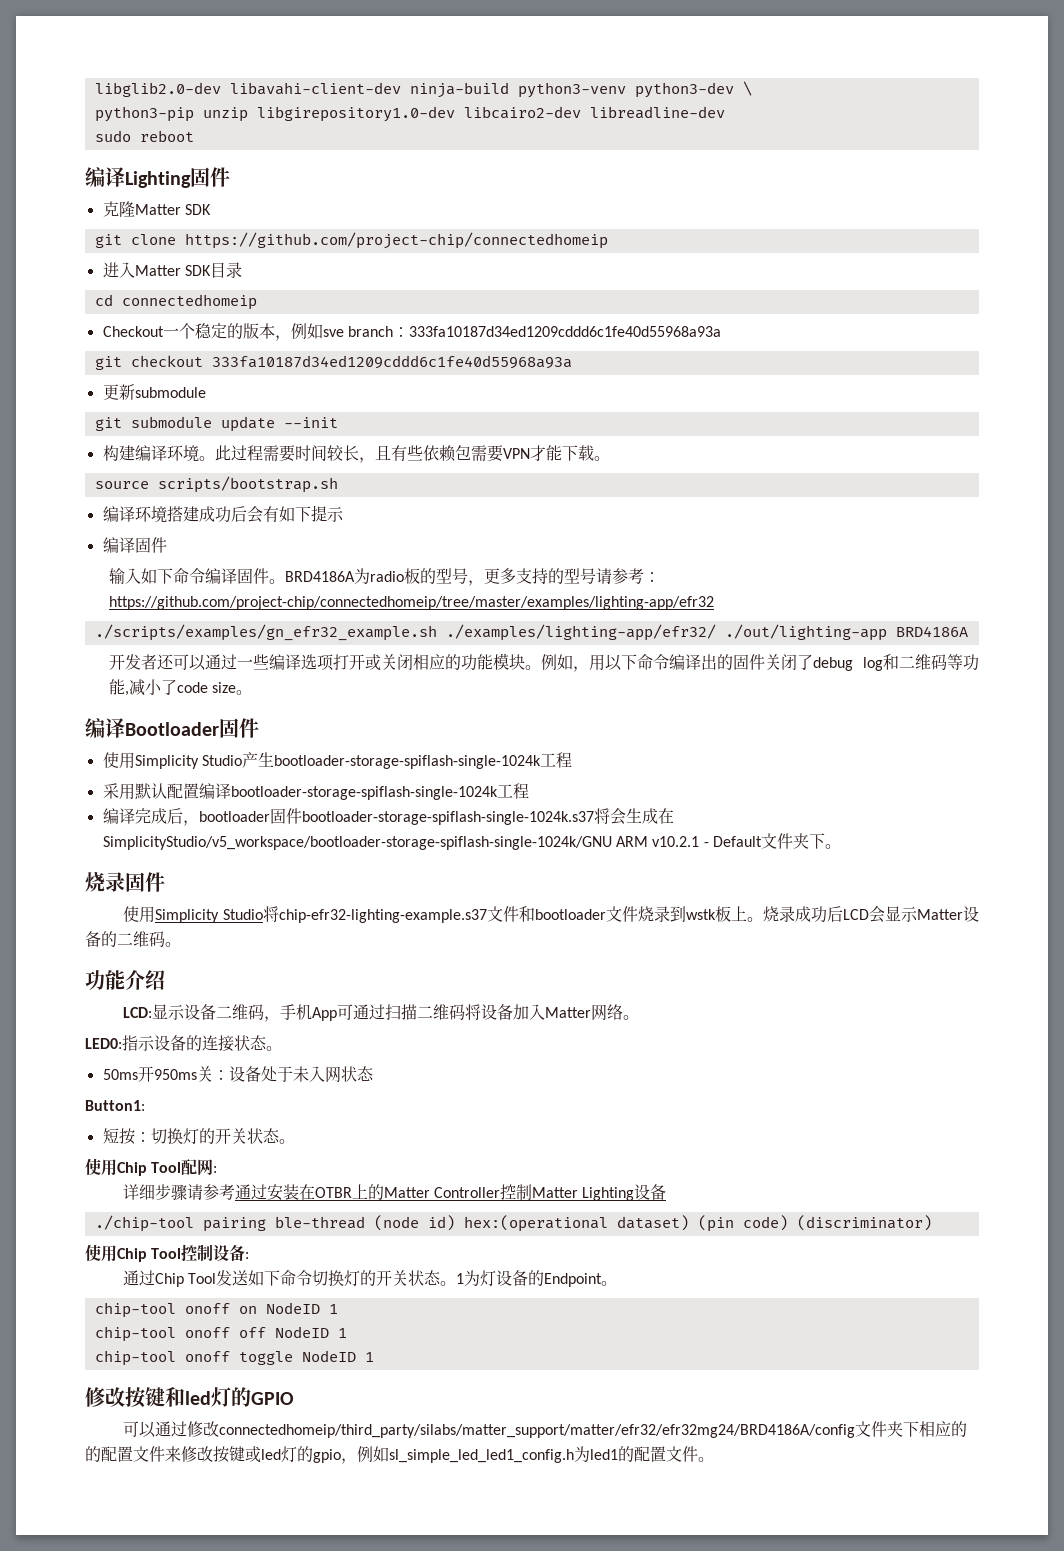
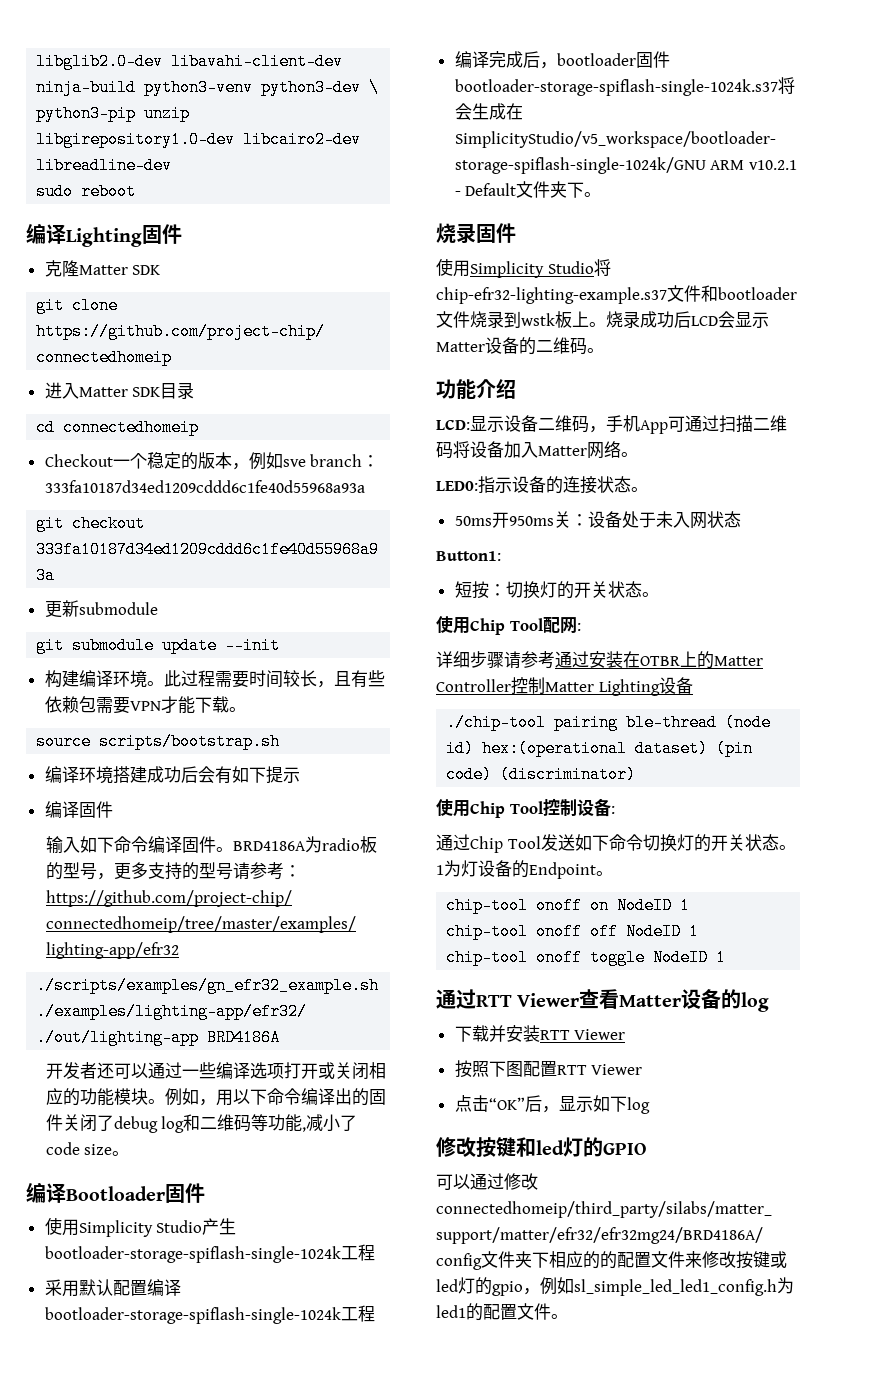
(374, 1357) none -> [436,989,770,1012] [454,1025,626,1042] [454,1060,643,1078] [454,1095,650,1114] // 通过RTT Viewer查看Matter设备的log // 下载并安装RTT Viewer // 按照下图配置RTT Viewer // 点击“OK”后，显示如下log

